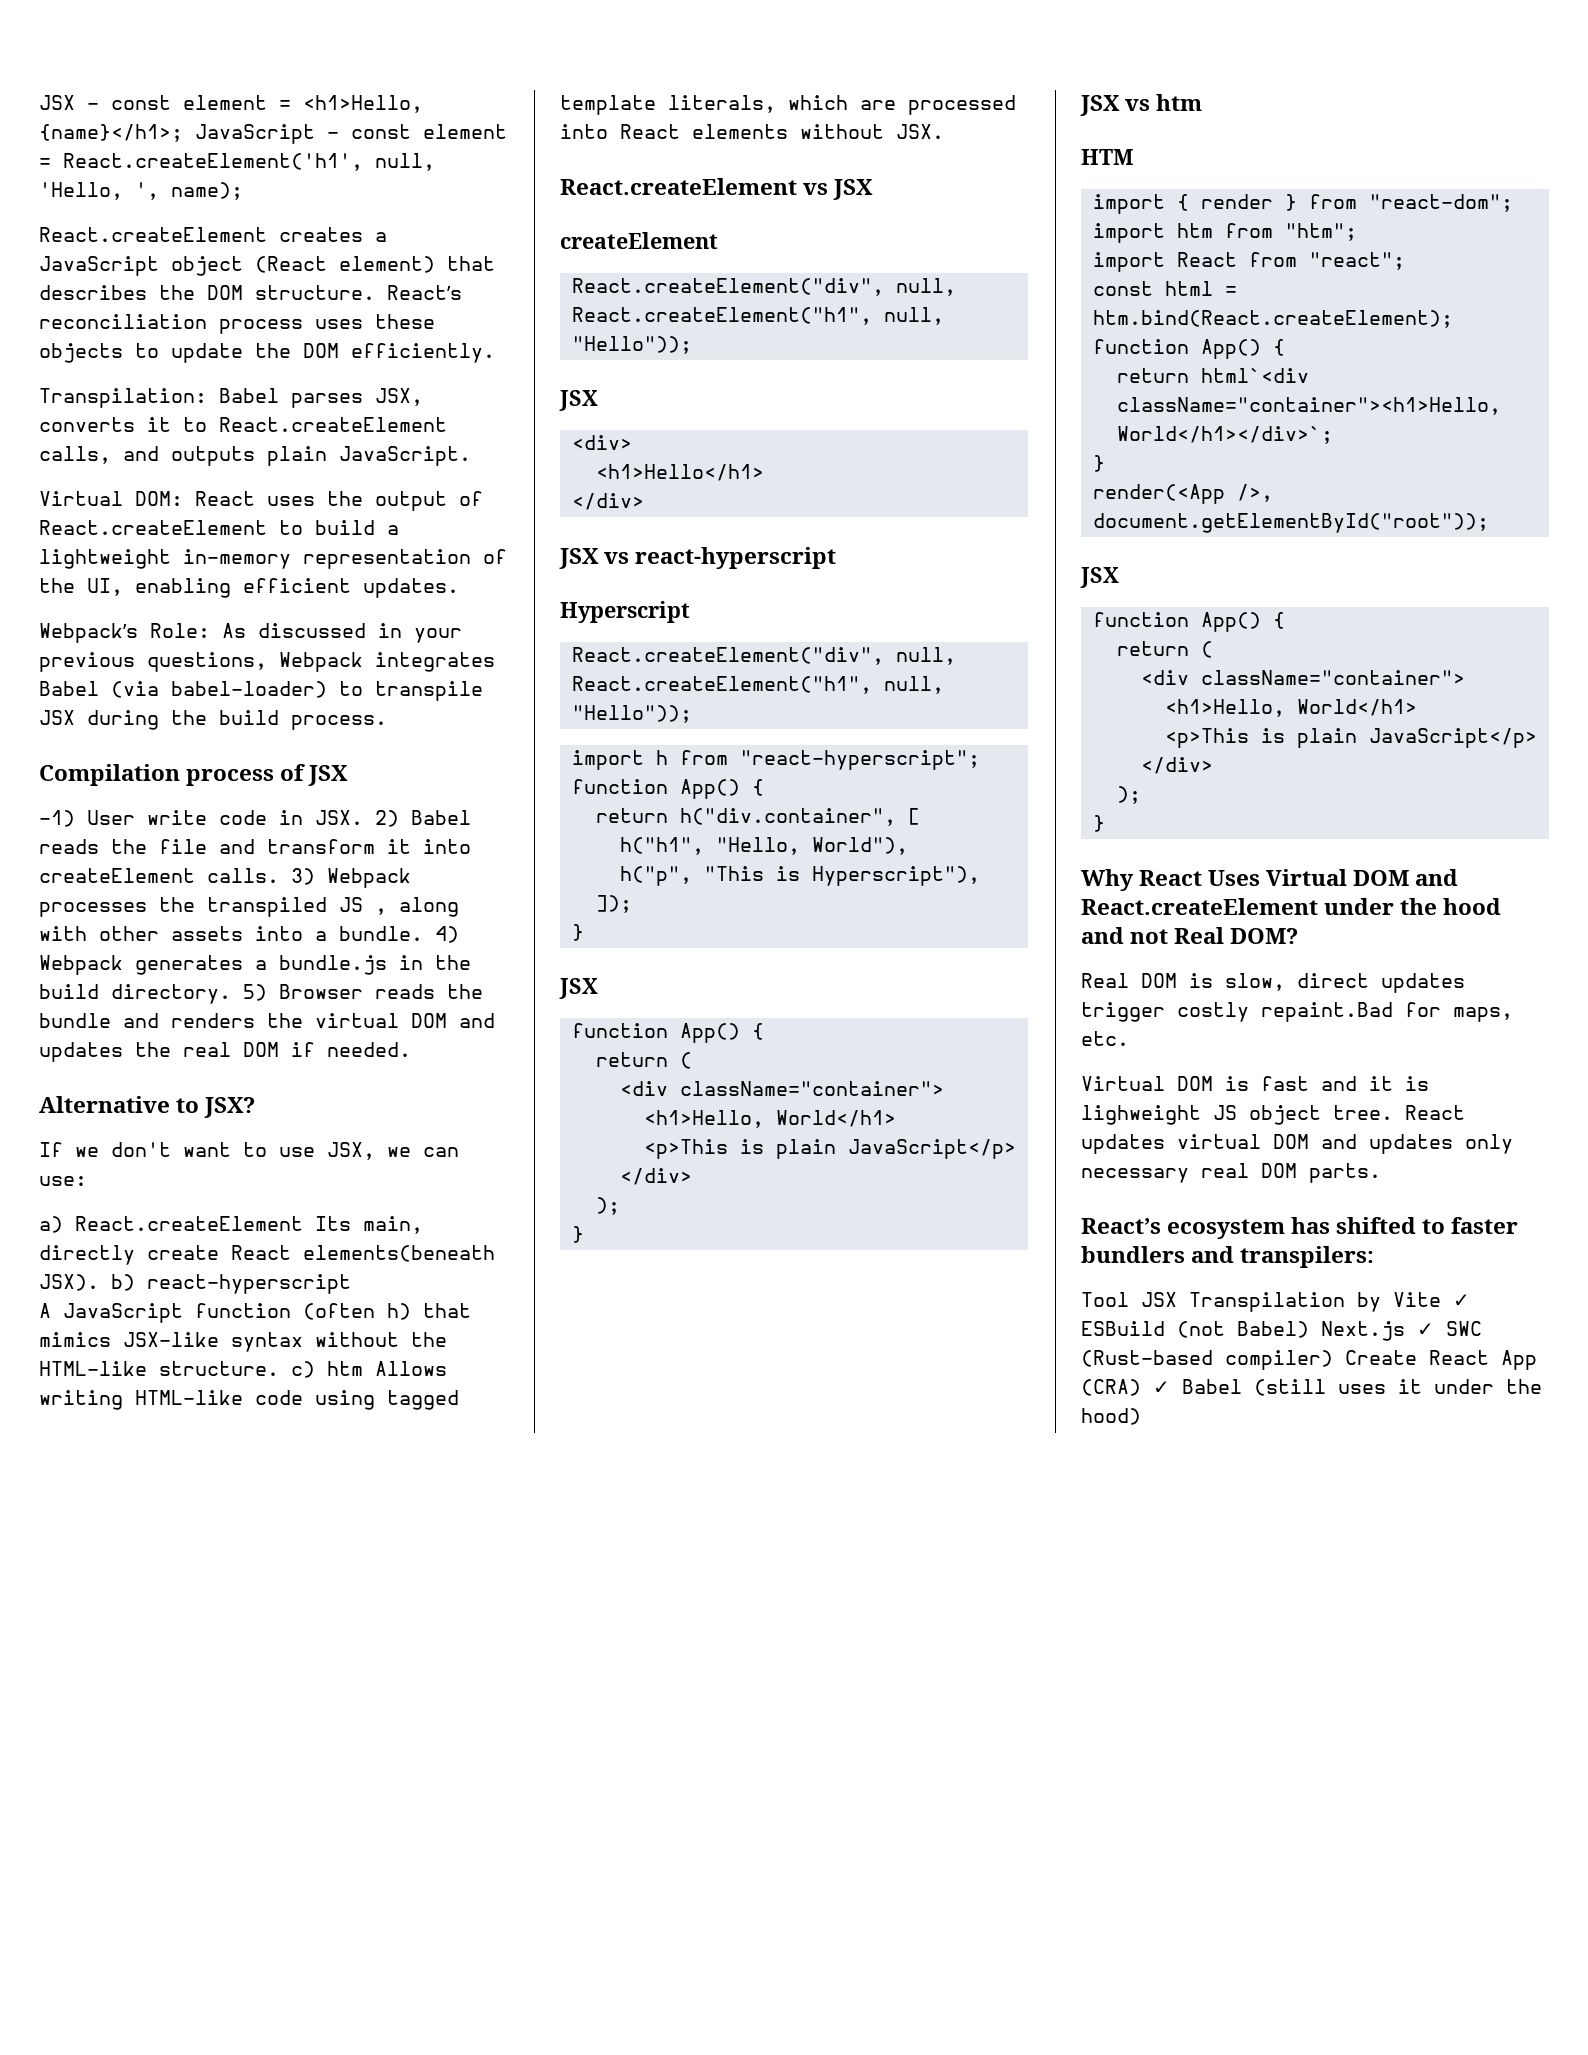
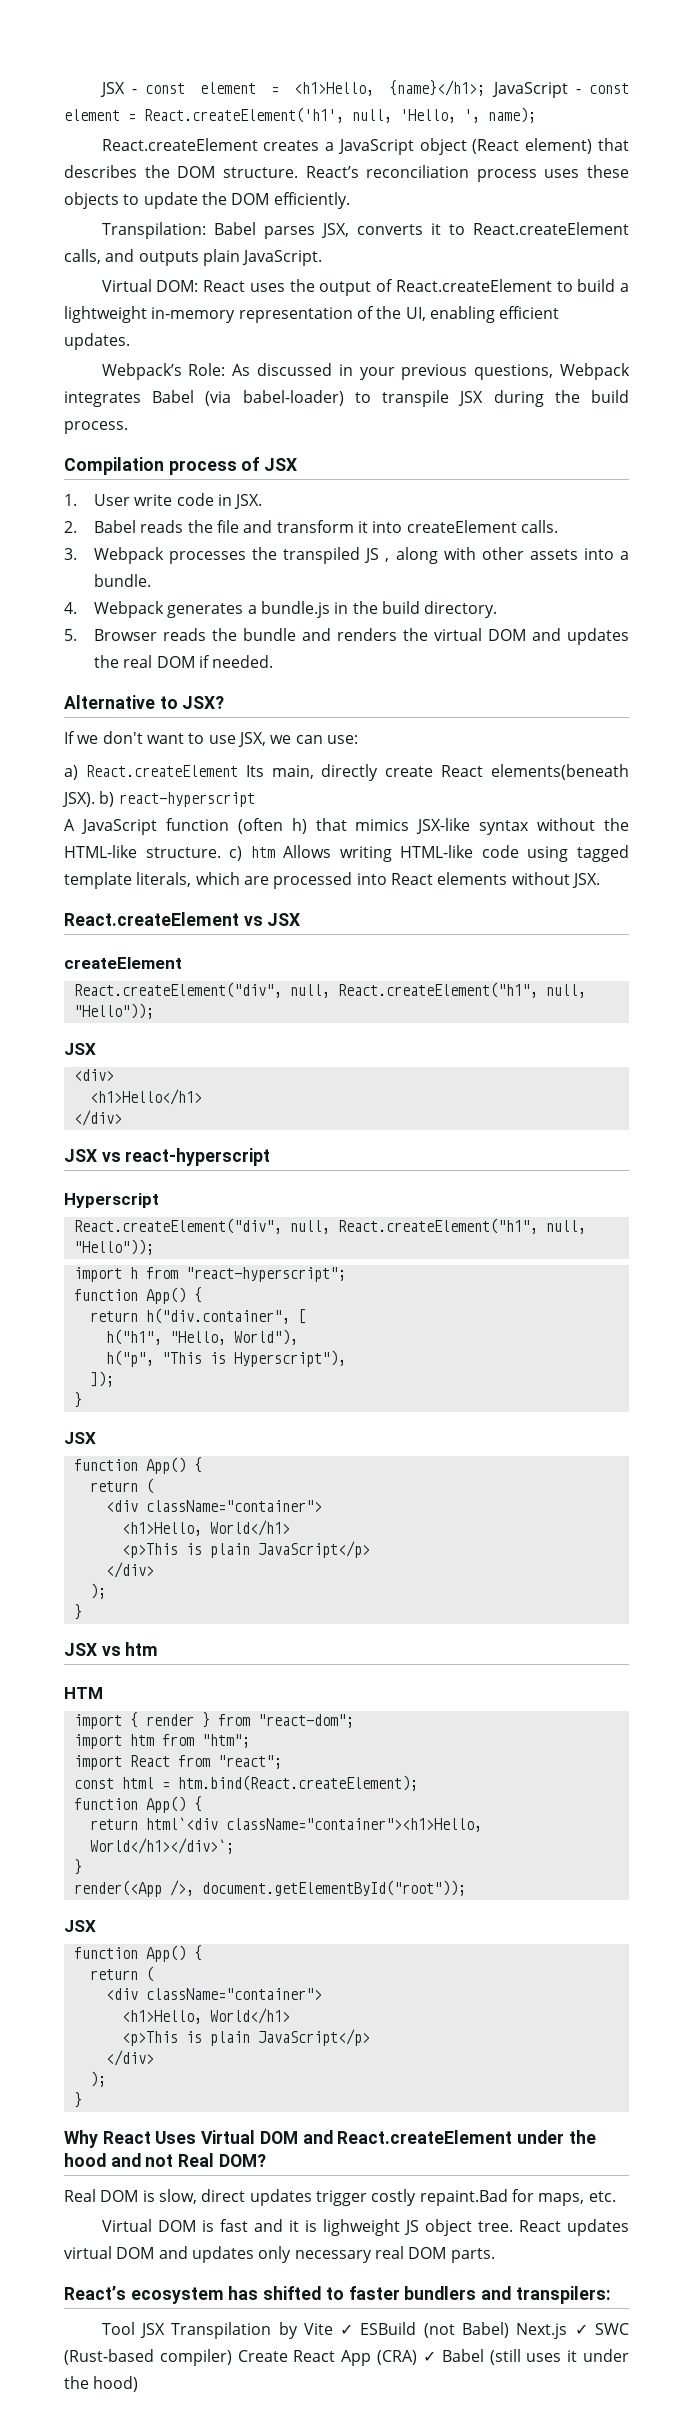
[39,810,75,827] -1) -> [64,494,77,506] 1.
[375,810,399,827] 2) -> [64,521,77,533] // 2.
[291,868,315,885] 3) -> [64,548,77,560] // 3.
[435,926,459,943] 4) -> [64,602,77,614] // 4.
[243,984,267,1001] 5) -> [64,629,77,641] // 5.

